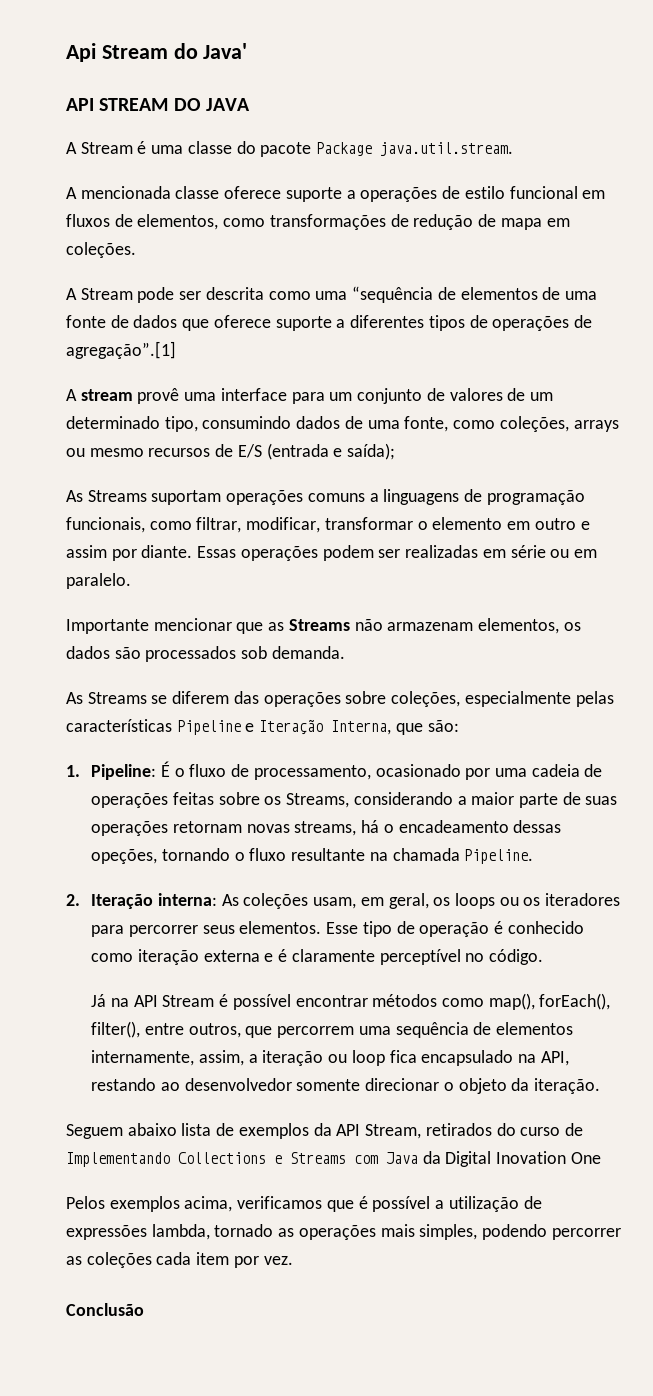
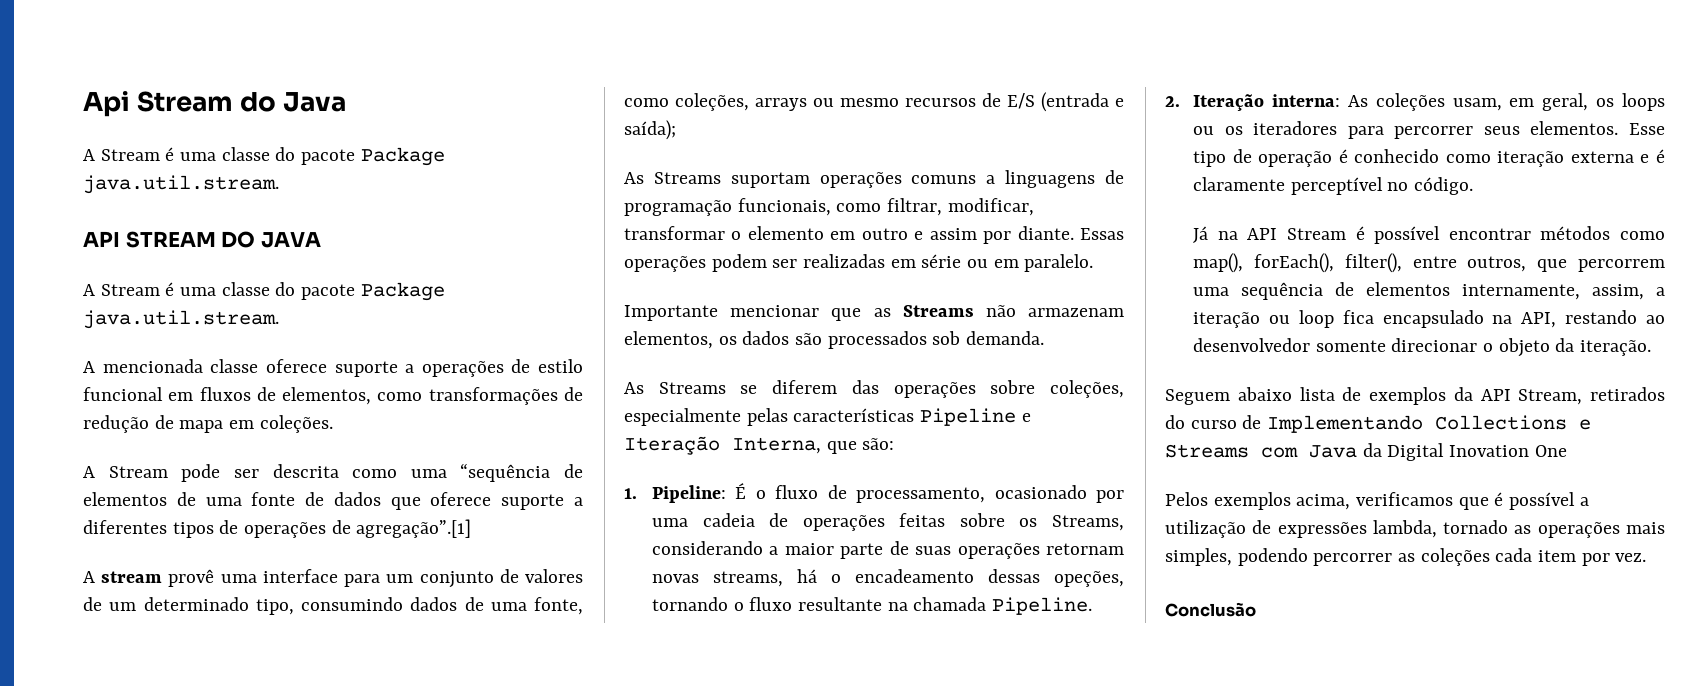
[203,43,248,59] Java' -> [283,92,347,112] [83,147,445,166] [83,175,279,194] Java // A Stream é uma classe do pacote Package java.util.stream.

